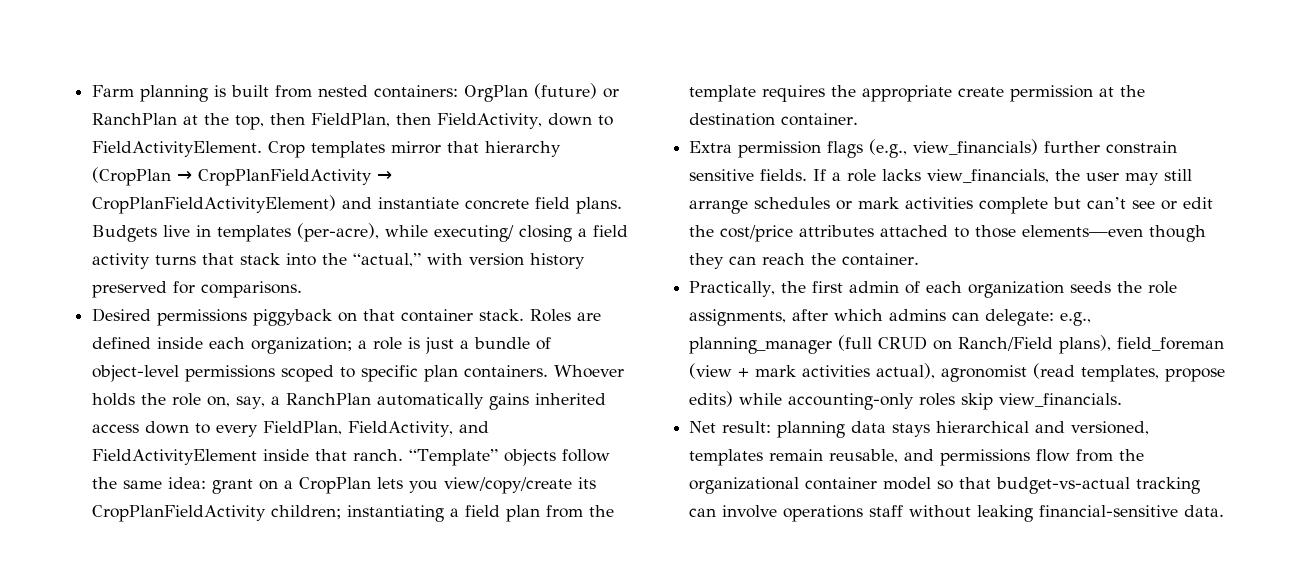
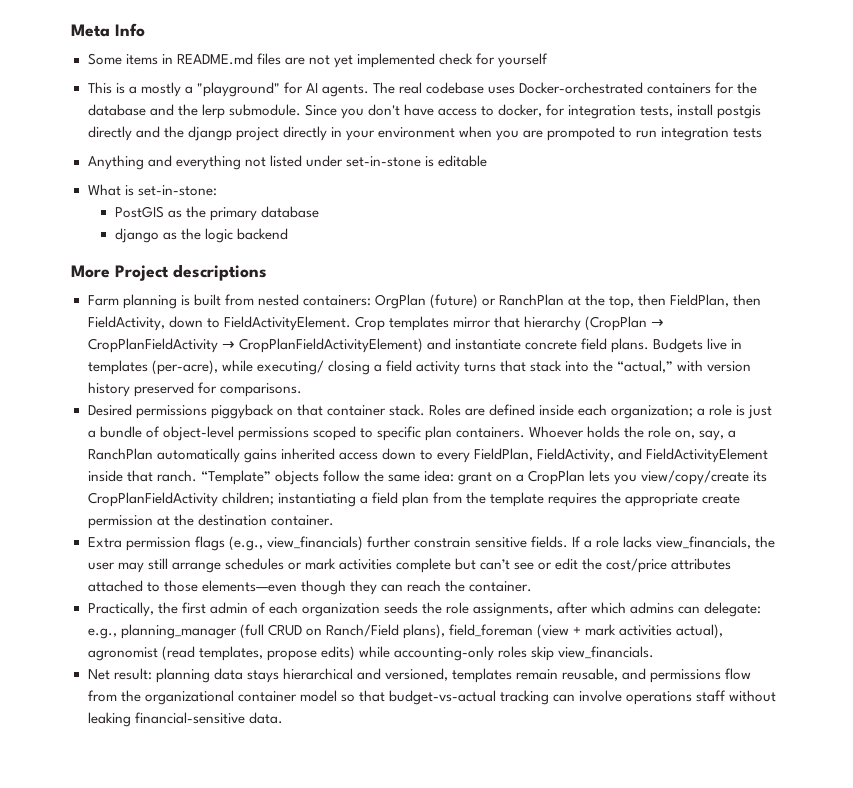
(92, 91) none -> [71,23,145,37] [87,53,549,68] [87,82,758,97] [87,104,762,119] [87,126,763,141] [87,155,487,170] [87,184,217,196] [114,206,320,221] [114,228,289,243] [71,264,267,281] Meta Info // Some items in README.md files are not yet implemented check for yourself // This is a mostly a "playground" for AI agents. The real codebase uses Docker-orchestrated containers for the database and the lerp submodule. Since you don't have access to docker, for integration tests, install postgis directly and the djangp project directly in your environment when you are prompoted to run integration tests // Anything and everything not listed under set-in-stone is editable // What is set-in-stone: // PostGIS as the primary database // django as the logic backend // More Project descriptions //

